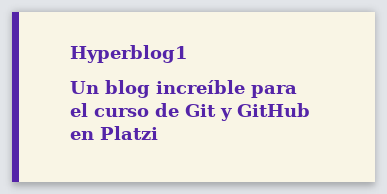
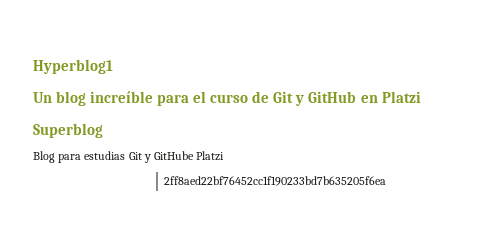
(158, 133) none -> [33,123,103,138] [33,151,225,163] [164,176,387,186] // Superblog // Blog para estudias Git y GitHube Platzi // 2ff8aed22bf76452cc1f190233bd7b635205f6ea

